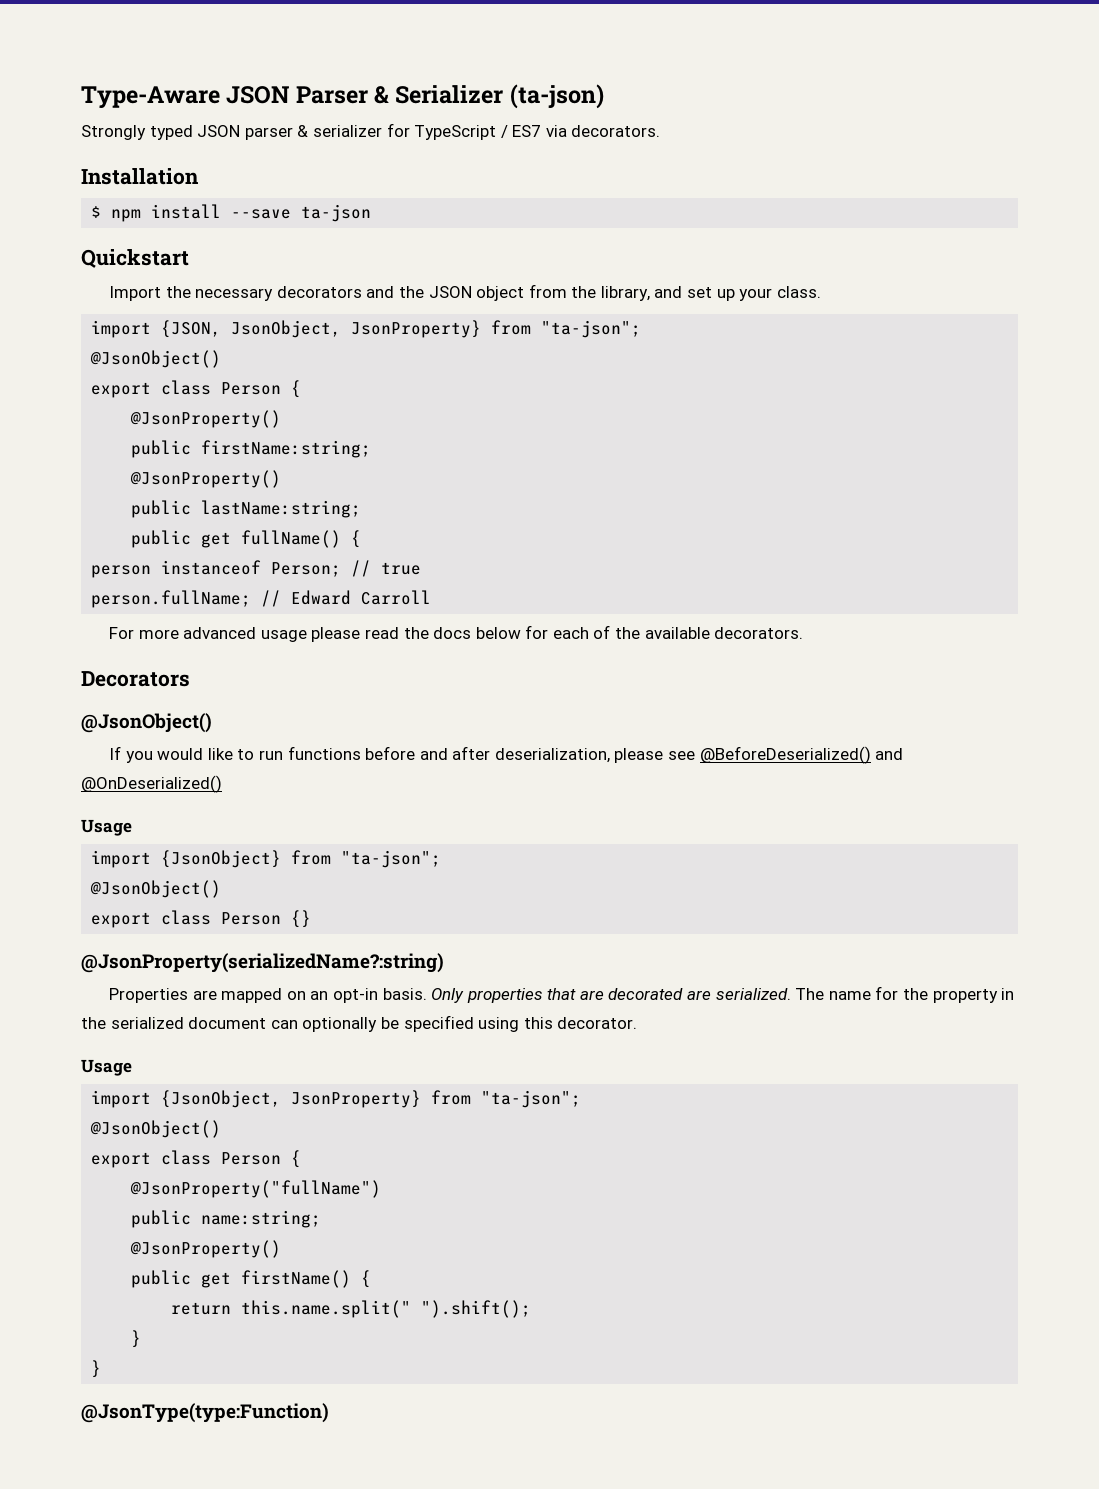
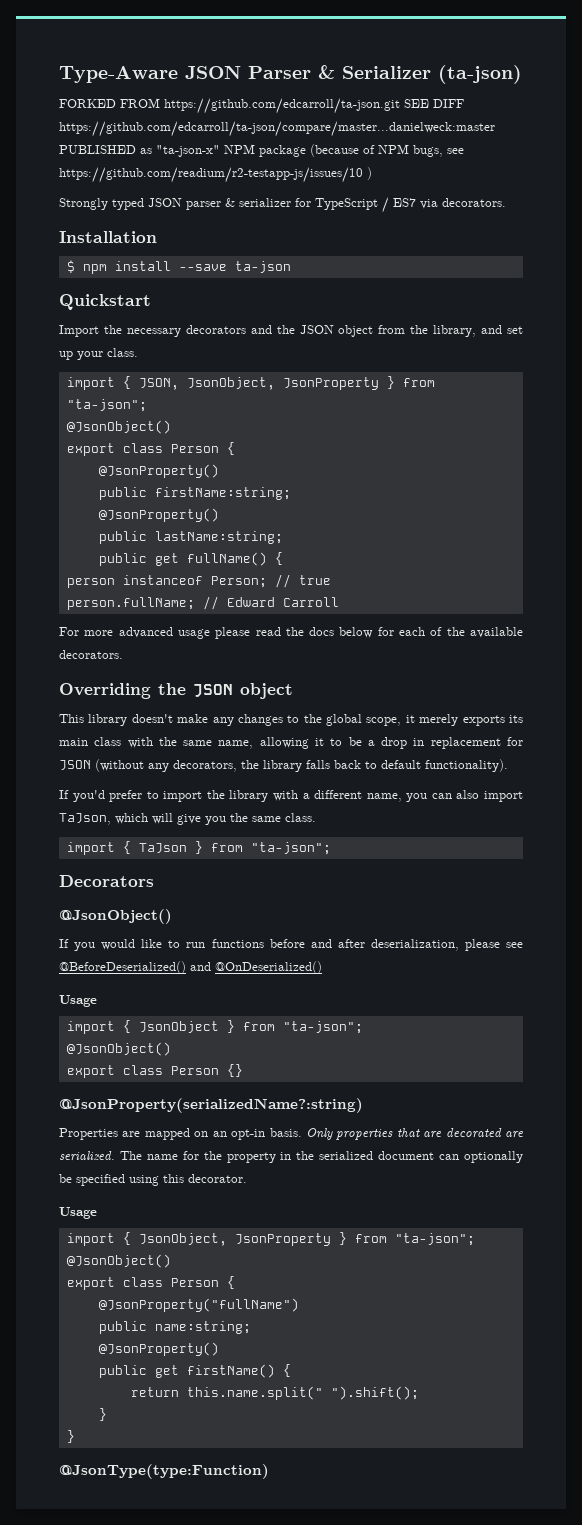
(604, 96) none -> [59,98,464,114] [59,121,495,137] [59,144,464,157] [59,167,372,183] // FORKED FROM https://github.com/edcarroll/ta-json.git SEE DIFF https://github.com/edcarroll/ta-json/compare/master...danielweck:master PUBLISHED as "ta-json-x" NPM package (because of NPM bugs, see https://github.com/readium/r2-testapp-js/issues/10 )
[161,320,482,338] {JSON, JsonObject, JsonProperty} -> [122,376,395,390] { JSON, JsonObject, JsonProperty }
(804, 633) none -> [59,683,293,699] [59,714,523,726] [59,737,523,749] [59,759,508,772] [59,790,523,802] [59,813,316,825] [66,841,331,855] // Overriding the JSON object // This library doesn't make any changes to the global scope, it merely exports its main class with the same name, allowing it to be a drop in replacement for JSON (without any decorators, the library falls back to default functionality). // If you'd prefer to import the library with a different name, you can also import TaJson, which will give you the same class. // import { TaJson } from "ta-json";
[161,850,282,868] {JsonObject} -> [122,1020,235,1033] { JsonObject }
[161,1090,422,1108] {JsonObject, JsonProperty} -> [122,1232,347,1246] { JsonObject, JsonProperty }

